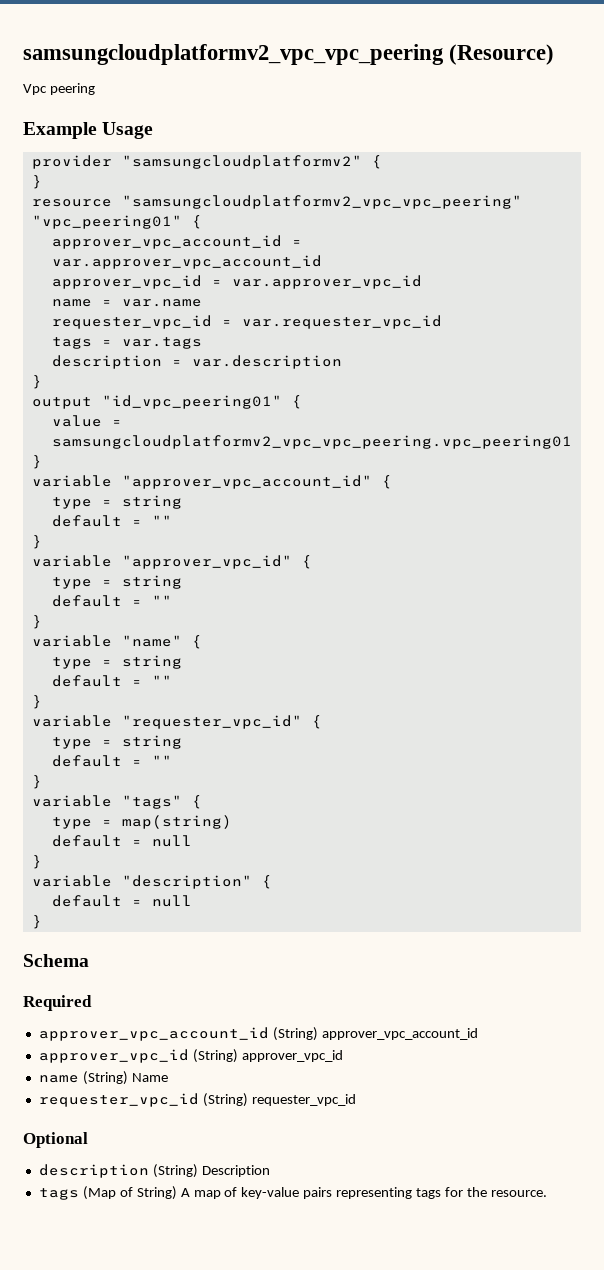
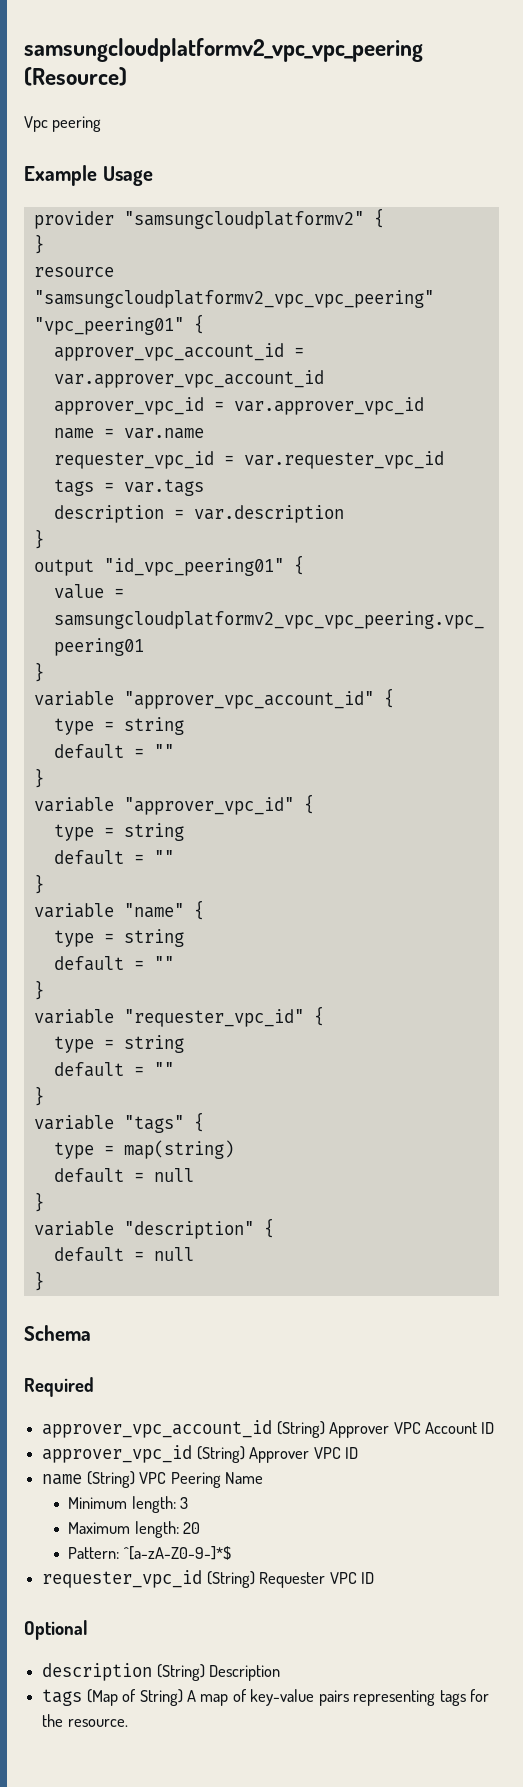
[321,1028,478,1040] approver_vpc_account_id -> [329,1422,495,1438] Approver VPC Account ID
[241,1050,343,1062] approver_vpc_id -> [249,1447,358,1463] Approver VPC ID
(128, 1078) none -> [139,1472,221,1488] VPC Peering
(168, 1077) none -> [68,1496,189,1513] [68,1521,201,1538] [68,1546,231,1560] // Minimum length: 3 // Maximum length: 20 // Pattern: ^[a-zA-Z0-9-]*$
[251,1094,356,1106] requester_vpc_id -> [259,1572,374,1588] Requester VPC ID

